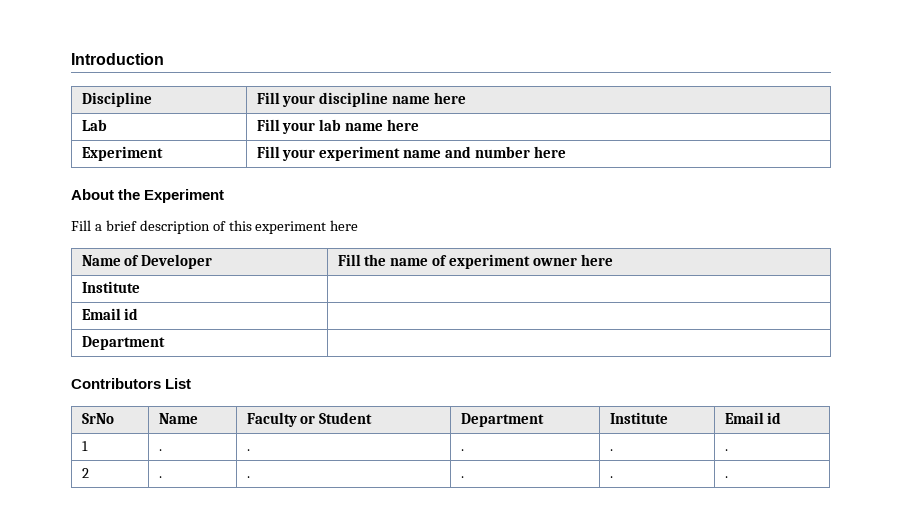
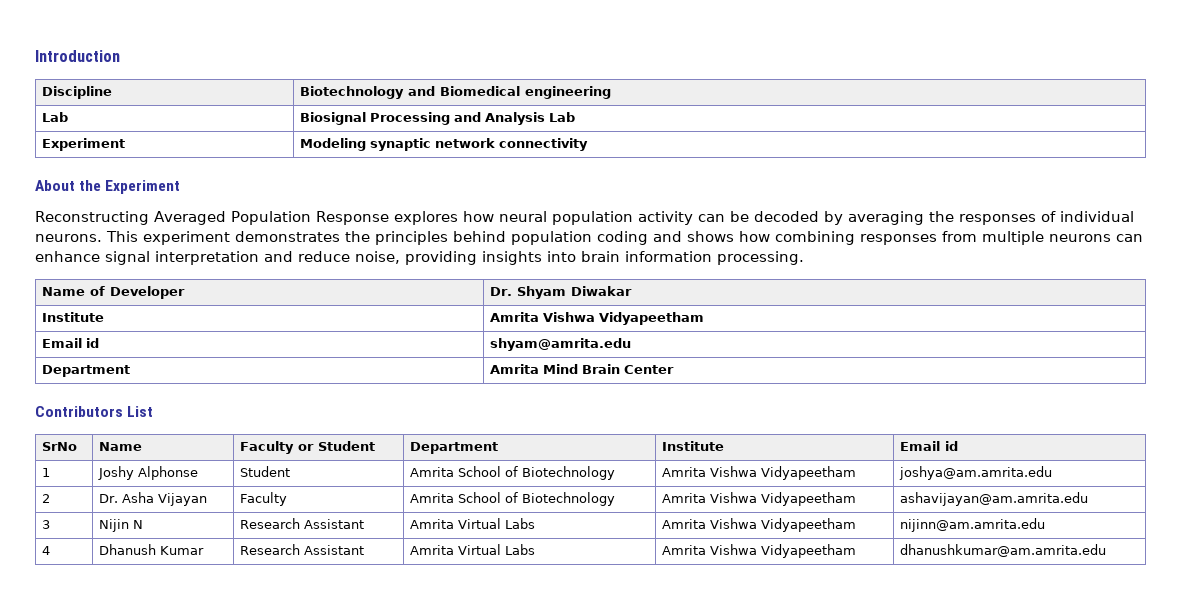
[256,92,467,107] [81,119,107,131] [256,119,420,134] [81,146,163,161] [256,146,567,161] [71,189,225,203] [71,220,359,234] [81,254,213,269] [337,254,614,269] [81,281,140,293] Fill your discipline name here // Lab | Fill your lab name here // Experiment | Fill your experiment name and number here // About the Experiment // Fill a brief description of this experiment here // Name of Developer | Fill the name of experiment owner here // Institute | -> [300,86,612,99] [42,112,69,122] [300,112,576,125] [42,138,126,151] [300,138,589,151] [35,180,181,194] [35,211,1134,225] [35,231,1143,245] [35,251,804,265] [42,286,186,299] [490,286,633,299] [42,312,105,322] [490,312,705,325] Biotechnology and Biomedical engineering // Lab | Biosignal Processing and Analysis Lab // Experiment | Modeling synaptic network connectivity // About the Experiment // Reconstructing Averaged Population Response explores how neural population activity can be decoded by averaging the responses of individual neurons. This experiment demonstrates the principles behind population coding and shows how combining responses from multiple neurons can enhance signal interpretation and reduce noise, providing insights into brain information processing. // Name of Developer | Dr. Shyam Diwakar // Institute | Amrita Vishwa Vidyapeetham
[81,336,165,350] // Department | -> [490,338,632,351] [42,365,131,377] [490,364,675,374] shyam@amrita.edu // Department | Amrita Mind Brain Center
[158,449,162,451] [246,449,250,451] [460,449,464,451] [609,449,613,451] [724,449,728,451] [81,468,89,478] [158,476,162,478] [246,476,250,478] [460,476,464,478] [609,476,613,478] [724,476,728,478] . | . | . | . | . // 2 | . | . | . | . | . -> [98,466,199,480] [240,466,291,477] [410,466,616,480] [662,466,857,480] [899,466,1053,480] [42,494,51,503] [99,492,208,506] [240,492,288,506] [410,492,616,506] [662,492,857,506] [900,492,1089,506] [42,520,51,529] [99,519,144,532] [240,518,365,529] [410,518,536,529] [662,518,857,532] [900,518,1046,532] [42,546,51,555] [99,544,205,555] [240,544,365,555] [410,544,536,555] [662,544,857,558] [900,544,1107,557] Joshy Alphonse | Student | Amrita School of Biotechnology | Amrita Vishwa Vidyapeetham | joshya@am.amrita.edu // 2 | Dr. Asha Vijayan | Faculty | Amrita School of Biotechnology | Amrita Vishwa Vidyapeetham | ashavijayan@am.amrita.edu // 3 | Nijin N | Research Assistant | Amrita Virtual Labs | Amrita Vishwa Vidyapeetham | nijinn@am.amrita.edu // 4 | Dhanush Kumar | Research Assistant | Amrita Virtual Labs | Amrita Vishwa Vidyapeetham | dhanushkumar@am.amrita.edu

